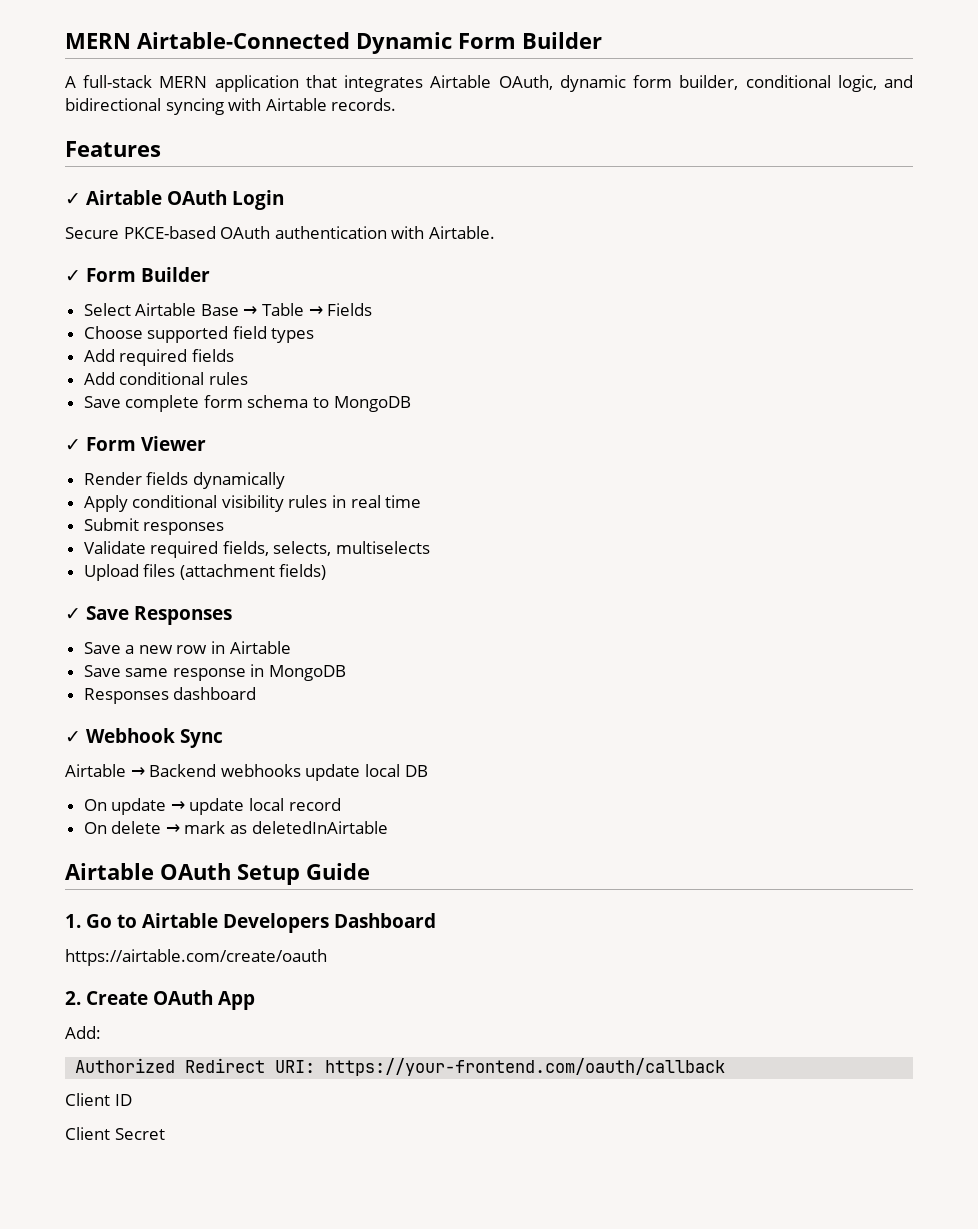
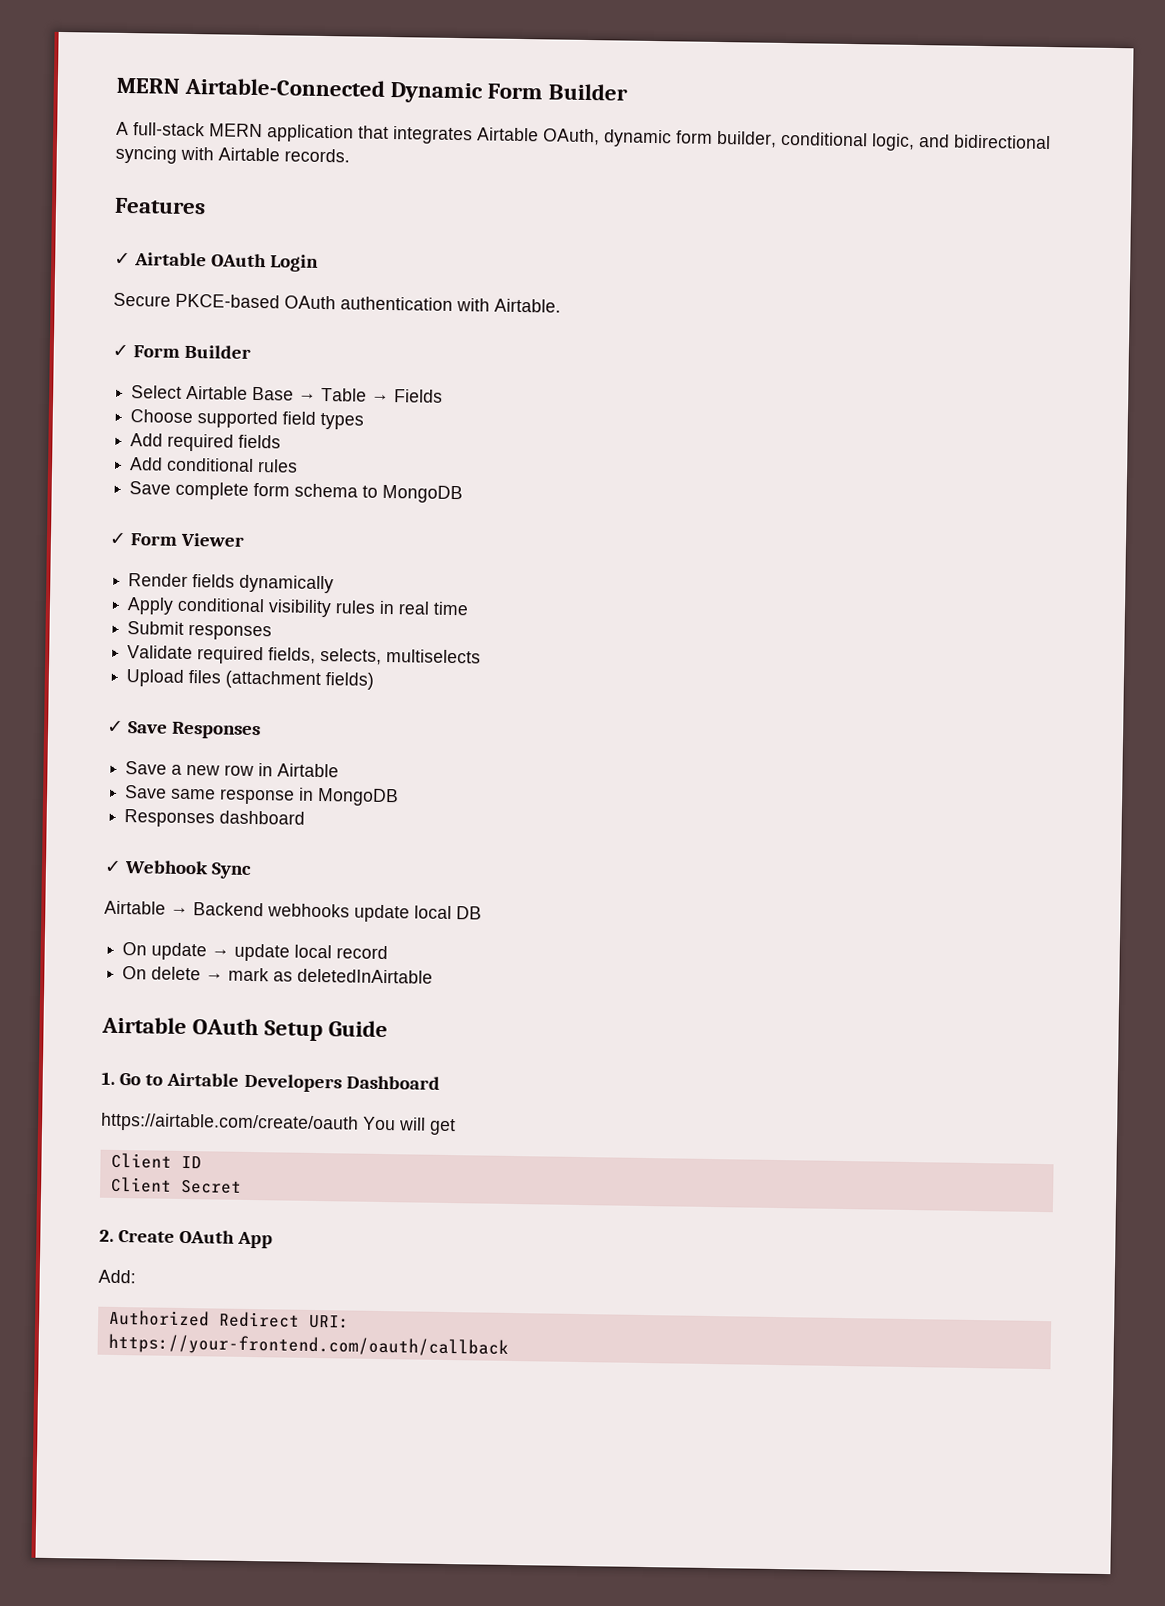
(327, 957) none -> [363,1116,456,1136] [110,1152,202,1169] [110,1176,242,1194] You will get // Client ID // Client Secret
(316, 1066) none -> (350, 1321) //
[65,1093,132,1106] [65,1127,165,1140] // Client ID // Client Secret -> (509, 1345) none

